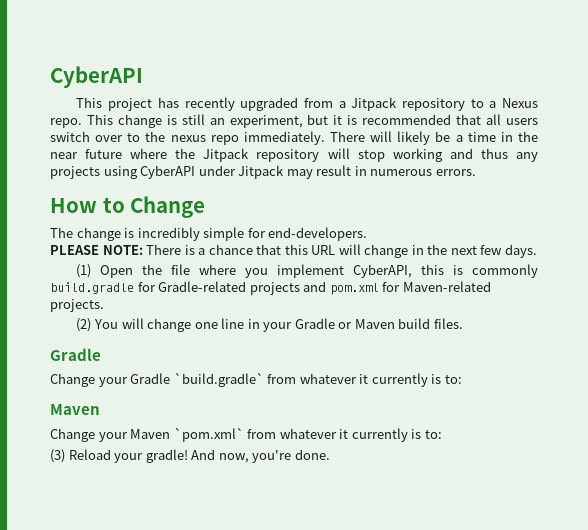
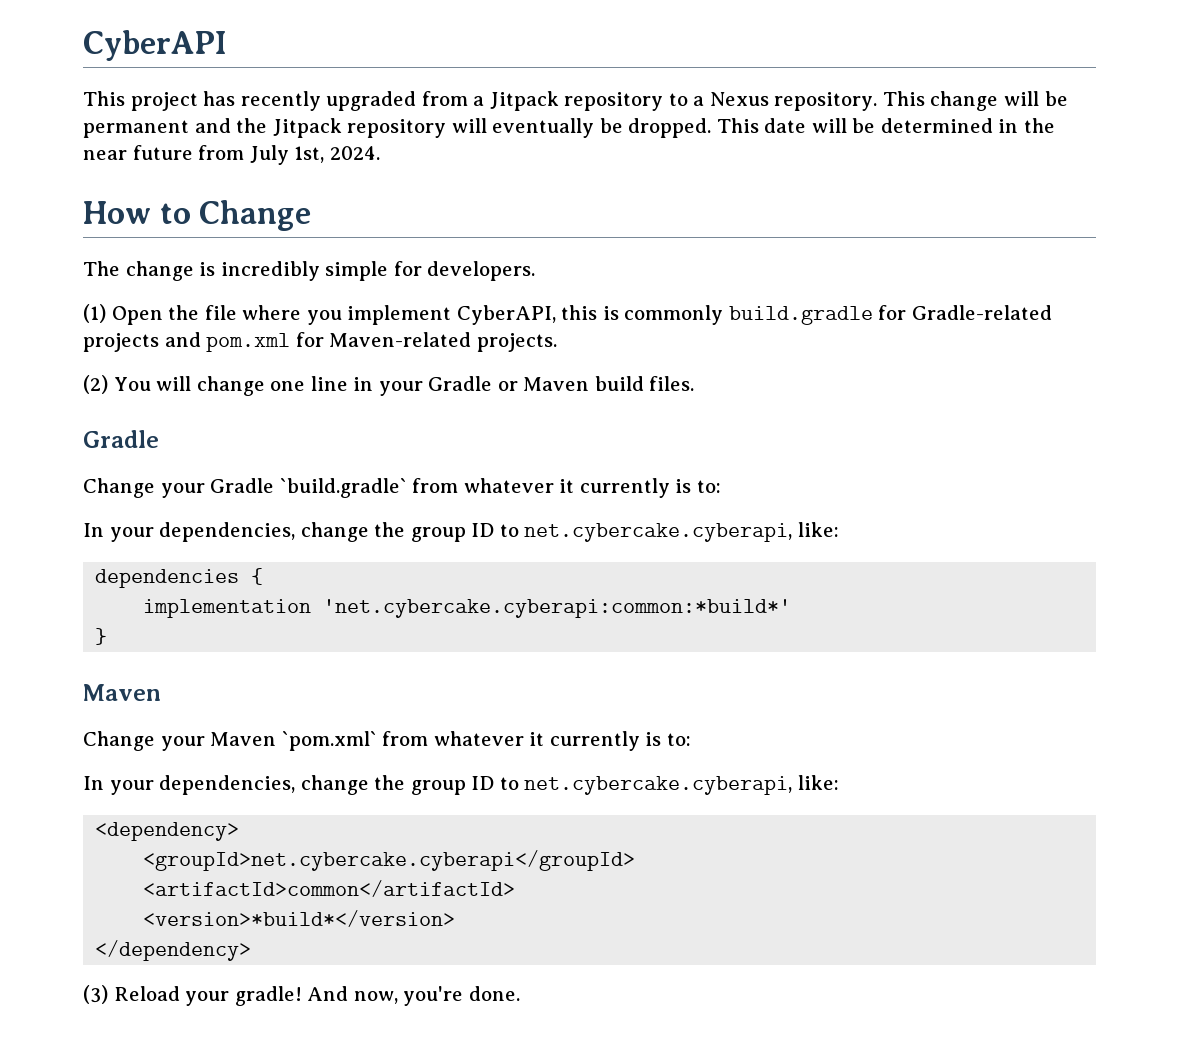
[50,118,82,128] repo. -> [774,92,878,111] repository.
[166,114,538,128] [50,131,539,145] [50,148,538,162] [50,165,476,179] is still an experiment, but it is recommended that all users switch over to the nexus repo immediately. There will likely be a time in the near future where the Jitpack repository will stop working and thus any projects using CyberAPI under Jitpack may result in numerous errors. -> [1004,91,1068,106] [83,118,1056,138] [83,145,380,165] will be permanent and the Jitpack repository will eventually be dropped. This date will be determined in the near future from July 1st, 2024.
[268,227,368,241] [50,244,537,258] end-developers. // PLEASE NOTE: There is a chance that this URL will change in the next few days. -> [427,261,536,281] developers.
(462, 379) none -> [83,522,839,542] [95,568,264,588] [143,599,792,618] [95,628,108,645] // In your dependencies, change the group ID to net.cybercake.cyberapi, like: // dependencies { // implementation 'net.cybercake.cyberapi:common:*build*' // }
(442, 434) none -> [83,775,839,795] [95,822,240,841] [143,850,636,871] [143,880,516,897] [143,910,456,927] [95,940,252,961] // In your dependencies, change the group ID to net.cybercake.cyberapi, like: // <dependency> // <groupId>net.cybercake.cyberapi</groupId> // <artifactId>common</artifactId> // <version>*build*</version> // </dependency>

